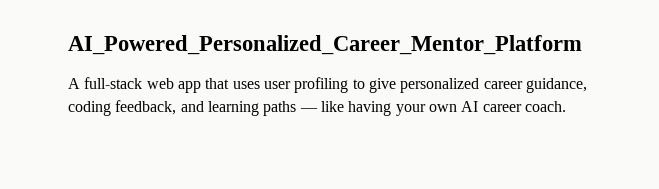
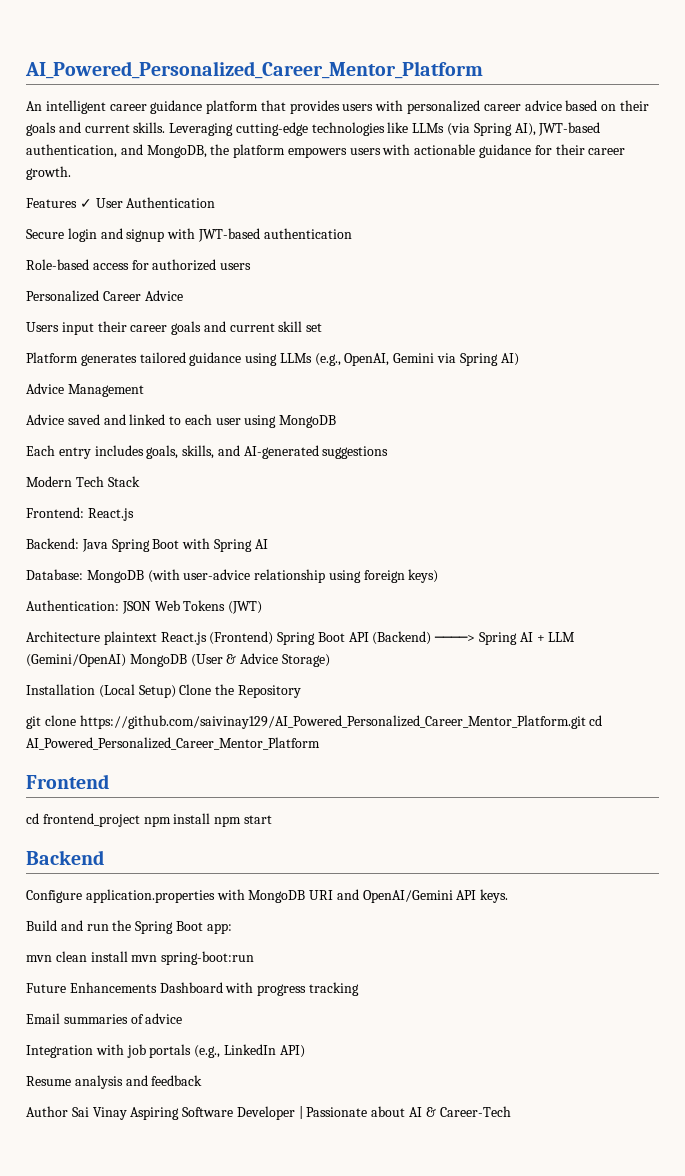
[68,35,582,55] [68,77,587,93] [68,100,566,116] AI_Powered_Personalized_Career_Mentor_Platform // A full-stack web app that uses user profiling to give personalized career guidance, coding feedback, and learning paths — like having your own AI career coach. -> [25,61,483,79] [26,100,649,114] [26,122,601,136] [26,144,626,158] [26,166,71,180] [26,197,216,208] [26,228,352,242] [26,259,252,271] [26,290,183,302] [26,321,323,335] [26,352,519,366] [26,383,144,397] [26,414,337,428] [26,445,389,459] [26,476,140,487] [26,507,134,521] [26,538,268,552] [26,569,439,583] [26,600,263,614] [26,631,576,645] [26,653,330,667] [26,684,301,698] [26,715,603,729] [26,737,320,750] [26,774,109,789] [26,813,272,827] [26,850,104,865] [26,889,509,903] [26,920,232,934] [26,951,255,965] [26,982,359,996] [26,1013,183,1024] [26,1044,305,1058] [26,1075,203,1089] [26,1106,511,1120] AI_Powered_Personalized_Career_Mentor_Platform // An intelligent career guidance platform that provides users with personalized career advice based on their goals and current skills. Leveraging cutting-edge technologies like LLMs (via Spring AI), JWT-based authentication, and MongoDB, the platform empowers users with actionable guidance for their career growth. // Features ✓ User Authentication // Secure login and signup with JWT-based authentication // Role-based access for authorized users // Personalized Career Advice // Users input their career goals and current skill set // Platform generates tailored guidance using LLMs (e.g., OpenAI, Gemini via Spring AI) // Advice Management // Advice saved and linked to each user using MongoDB // Each entry includes goals, skills, and AI-generated suggestions // Modern Tech Stack // Frontend: React.js // Backend: Java Spring Boot with Spring AI // Database: MongoDB (with user-advice relationship using foreign keys) // Authentication: JSON Web Tokens (JWT) // Architecture plaintext React.js (Frontend) Spring Boot API (Backend) ────> Spring AI + LLM (Gemini/OpenAI) MongoDB (User & Advice Storage) // Installation (Local Setup) Clone the Repository // git clone https://github.com/saivinay129/AI_Powered_Personalized_Career_Mentor_Platform.git cd AI_Powered_Personalized_Career_Mentor_Platform // Frontend // cd frontend_project npm install npm start // Backend // Configure application.properties with MongoDB URI and OpenAI/Gemini API keys. // Build and run the Spring Boot app: // mvn clean install mvn spring-boot:run // Future Enhancements Dashboard with progress tracking // Email summaries of advice // Integration with job portals (e.g., LinkedIn API) // Resume analysis and feedback // Author Sai Vinay Aspiring Software Developer | Passionate about AI & Career-Tech

